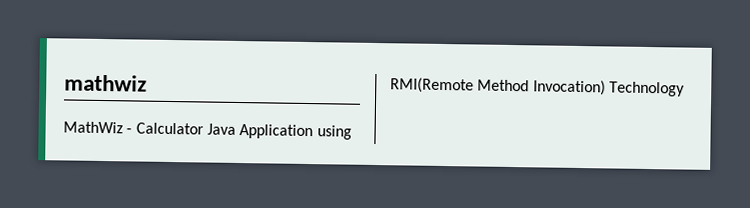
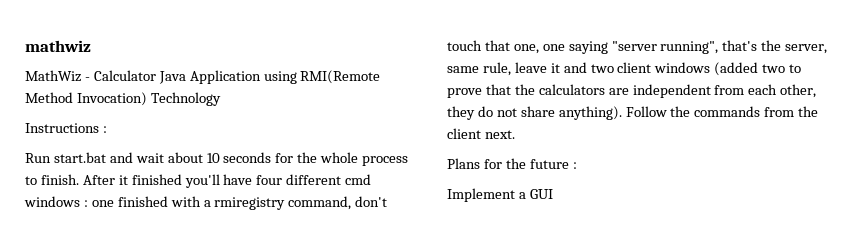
(685, 89) none -> [25,123,107,133] [25,152,409,166] [25,174,372,188] [24,196,388,210] [447,40,828,54] [447,62,802,76] [447,84,817,98] [447,106,819,120] [447,128,515,139] [447,158,577,169] [447,188,553,202] // Instructions : // Run start.bat and wait about 10 seconds for the whole process to finish. After it finished you'll have four different cmd windows : one finished with a rmiregistry command, don't touch that one, one saying "server running", that's the server, same rule, leave it and two client windows (added two to prove that the calculators are independent from each other, they do not share anything). Follow the commands from the client next. // Plans for the future : // Implement a GUI

